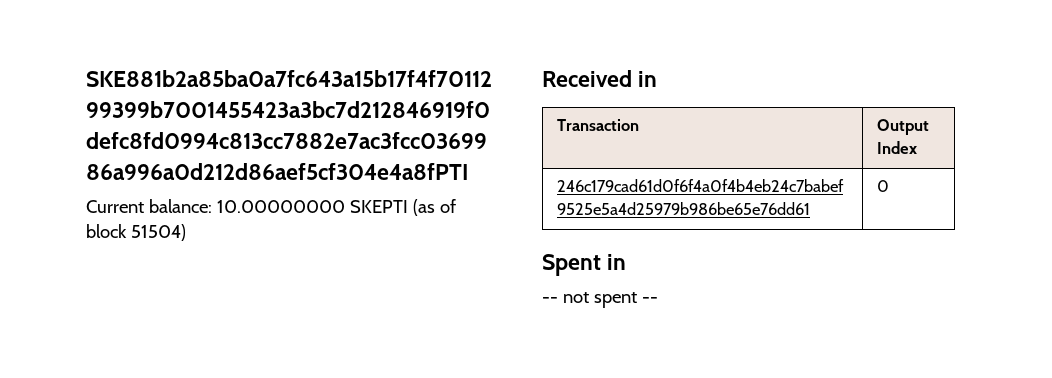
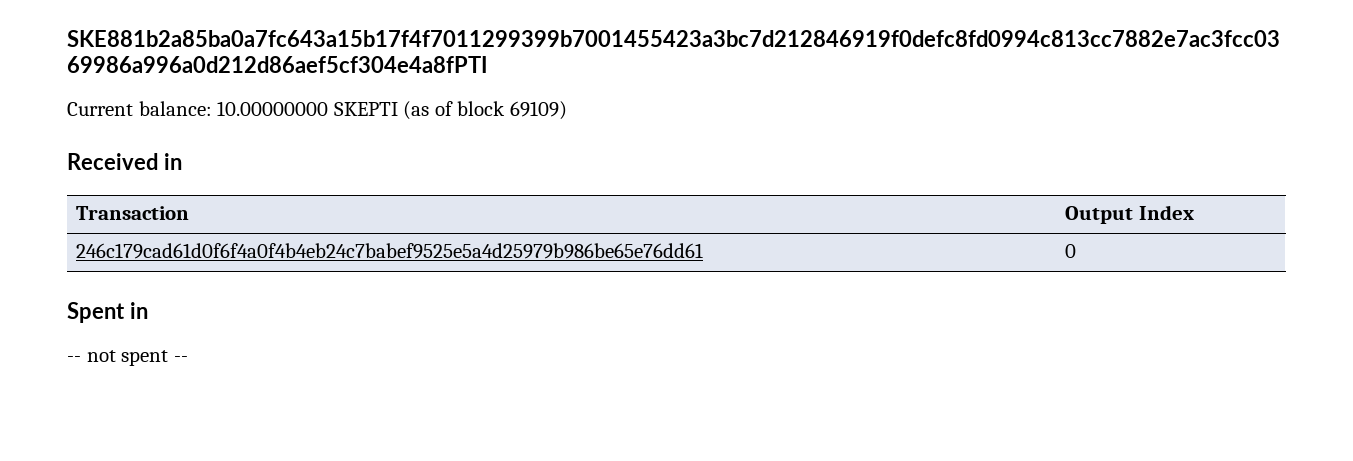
[130,224,186,241] 51504) -> [509,101,567,120] 69109)

